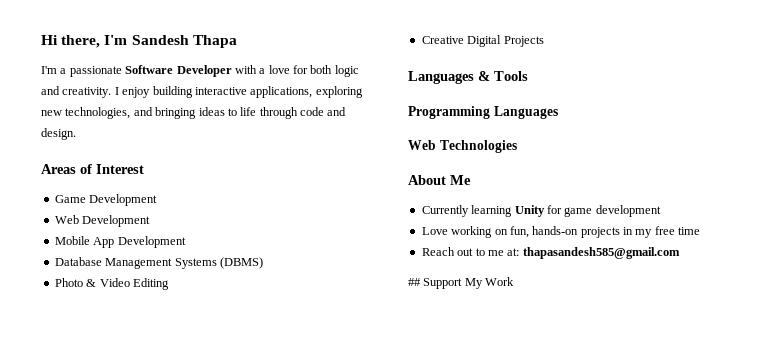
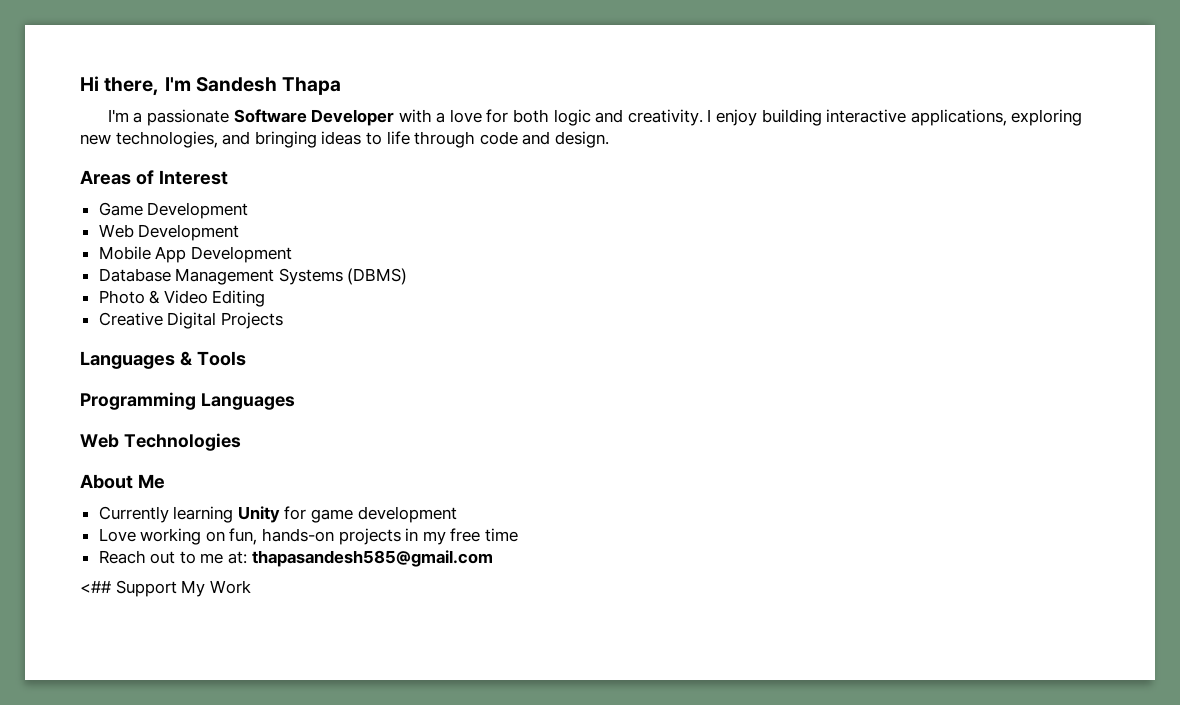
[408,278,421,286] ## -> [80,580,112,593] <##

